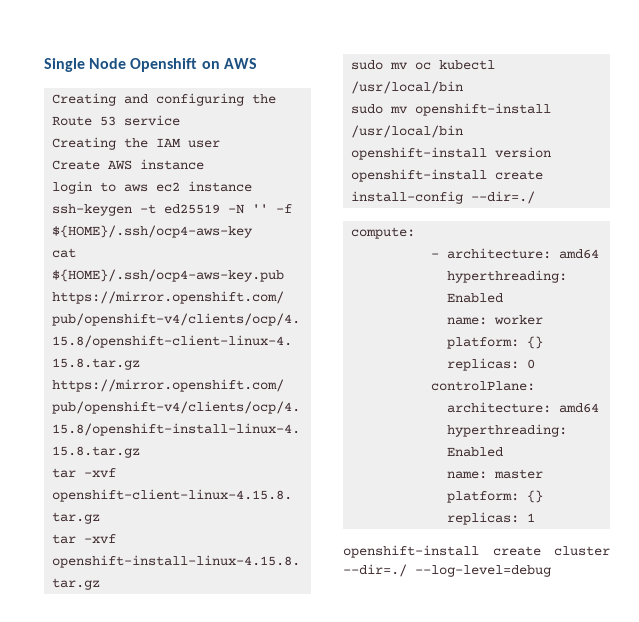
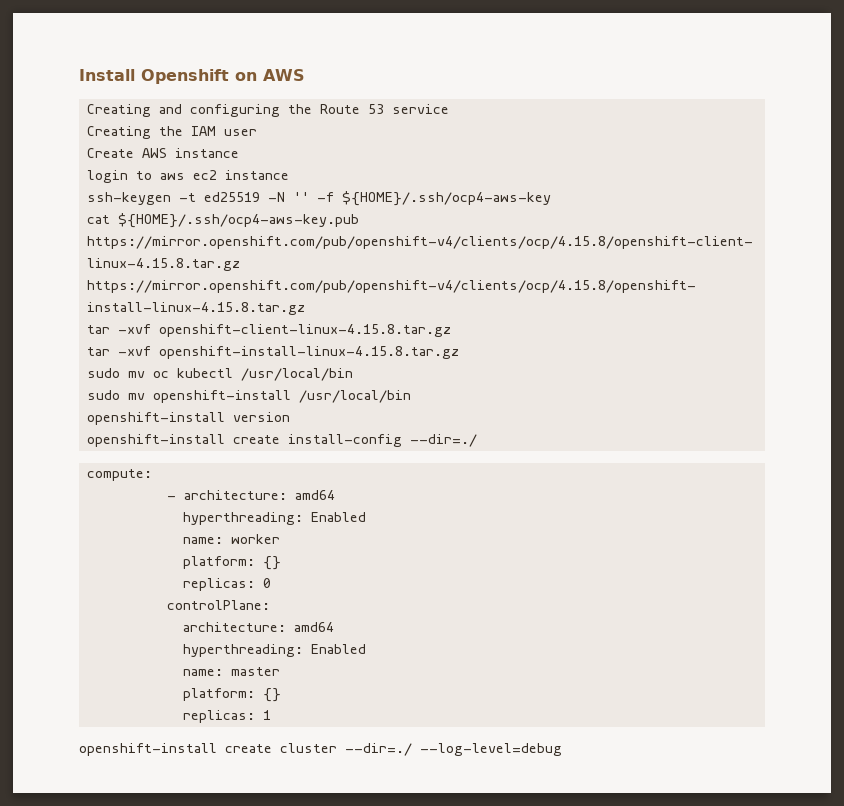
[44,58,127,72] Single Node -> [79,69,135,81] Install

